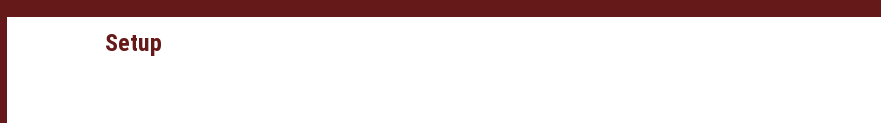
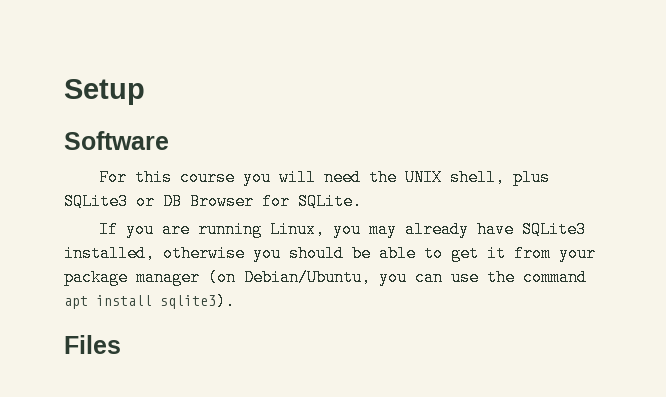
(162, 45) none -> [64,131,169,150] [99,169,551,186] [64,193,362,210] [99,221,587,238] [64,245,596,262] [64,269,587,286] [64,293,235,310] [64,335,121,354] // Software // For this course you will need the UNIX shell, plus SQLite3 or DB Browser for SQLite. // If you are running Linux, you may already have SQLite3 installed, otherwise you should be able to get it from your package manager (on Debian/Ubuntu, you can use the command apt install sqlite3). // Files

